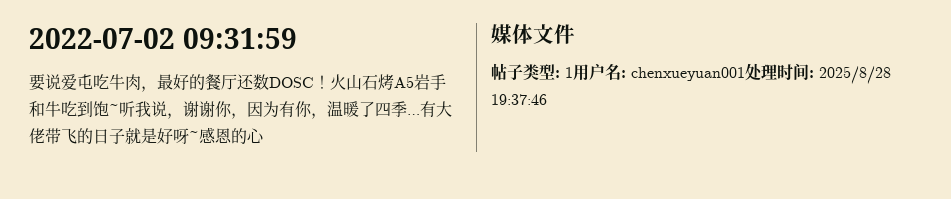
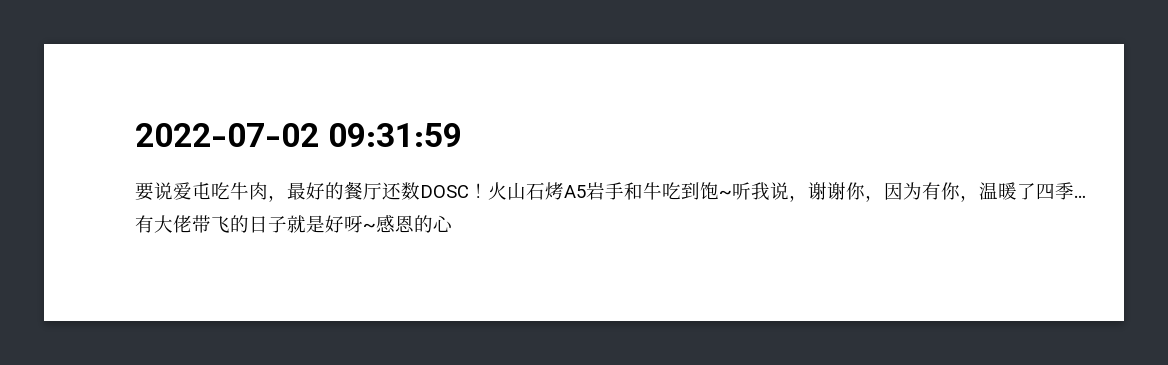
[491,24,575,44] [491,63,891,84] [491,94,547,105] // 媒体文件 // 帖子类型: 1用户名: chenxueyuan001处理时间: 2025/8/28 19:37:46 -> (453, 223) none

